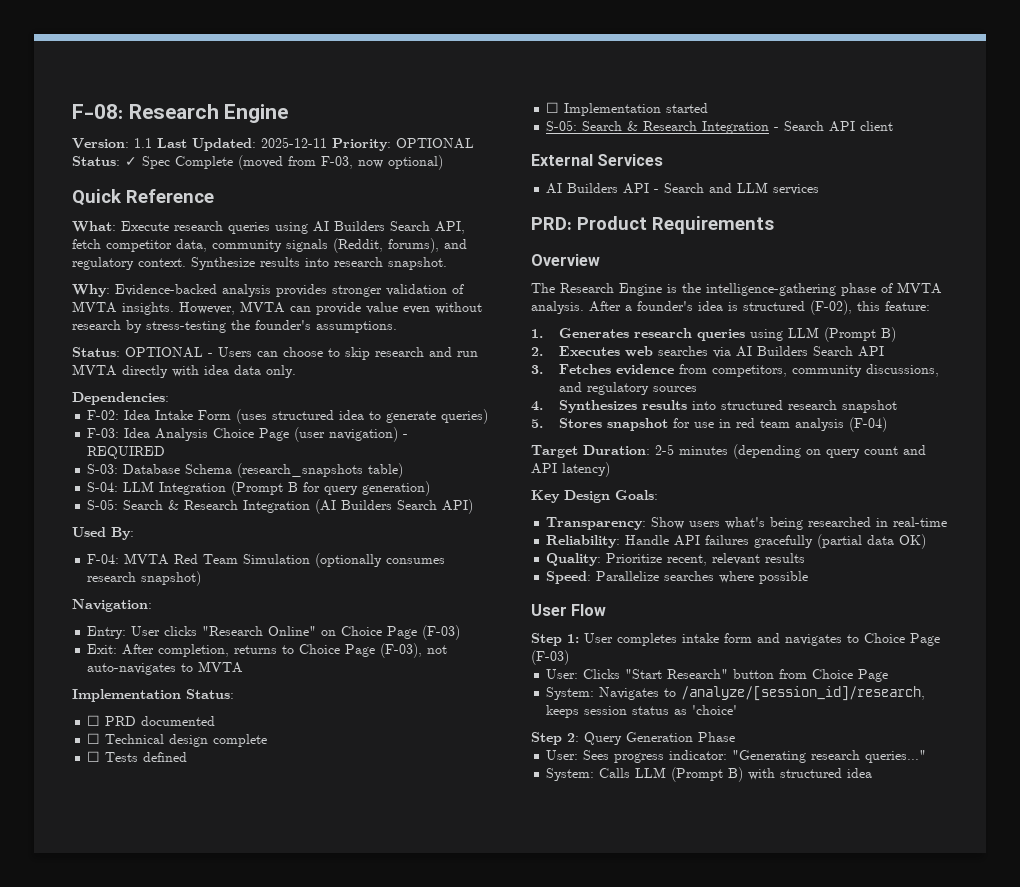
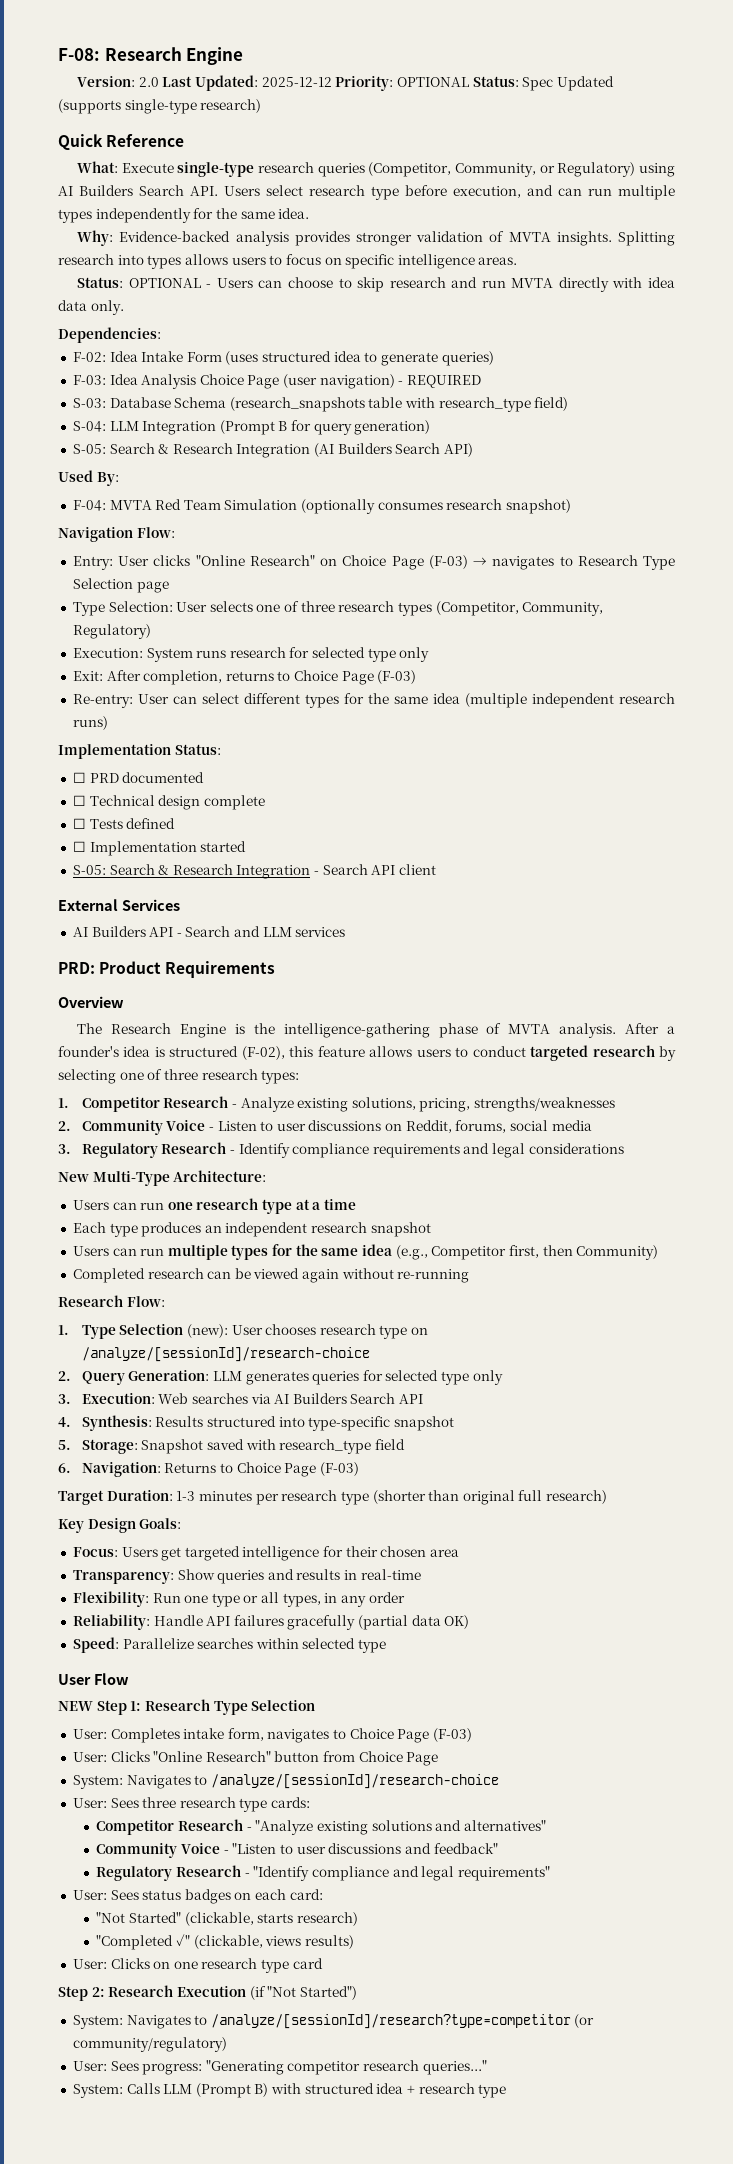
[134,138,152,148] 1.1 -> [138,77,159,87] 2.0
[261,137,327,148] 2025-12-11 -> [261,77,332,87] 2025-12-12
[125,155,443,170] ✓ Spec Complete (moved from F-03, now optional) -> [522,76,614,91] [58,99,262,114] Spec Updated (supports single-type research)
[174,221,465,234] [72,238,467,253] [72,257,447,270] research queries using AI Builders Search API, fetch competitor data, community signals (Reddit, forums), and regulatory context. Synthesize results into research snapshot. -> [177,162,675,177] [58,185,675,200] [58,208,310,223] single-type research queries (Competitor, Community, or Regulatory) using AI Builders Search API. Users select research type before execution, and can run multiple types independently for the same idea.
[179,301,482,315] [72,320,397,333] However, MVTA can provide value even without research by stress-testing the founder's assumptions. -> [617,231,675,246] [58,254,518,269] Splitting research into types allows users to focus on specific intelligence areas.
[368,463,404,478] table) -> [368,397,569,412] table with research_type field)
[72,599,152,612] Navigation: -> [58,527,175,542] Navigation Flow:
[202,626,317,636] "Research Online" -> [195,555,315,566] "Online Research"
(461, 632) none -> [473,555,675,570] [72,578,169,593] [72,601,604,616] [72,624,151,639] [72,647,430,662] → navigates to Research Type Selection page // Type Selection: User selects one of three research types (Competitor, Community, Regulatory) // Execution: System runs research for selected type only
[380,643,448,658] [87,661,244,675] (F-03), not auto-navigates to MVTA -> [377,670,417,684] [72,693,675,708] [72,716,108,730] (F-03) // Re-entry: User can select different types for the same idea (multiple independent research runs)
[885,301,930,311] [531,327,896,342] [531,346,653,357] feature: // 1. Generates research queries using LLM (Prompt B) // 2. Executes web -> [317,1045,676,1061] [58,1069,300,1084] [58,1096,616,1112] [58,1120,592,1135] [58,1142,624,1158] [58,1170,267,1186] [72,1198,357,1214] [72,1222,431,1237] [72,1244,659,1260] [72,1268,470,1283] [58,1295,165,1307] [58,1324,429,1339] [81,1347,370,1362] [58,1370,503,1385] [58,1393,189,1404] feature allows users to conduct targeted research by selecting one of three research types: // 1. Competitor Research - Analyze existing solutions, pricing, strengths/weaknesses // 2. Community Voice - Listen to user discussions on Reddit, forums, social media // 3. Regulatory Research - Identify compliance requirements and legal considerations // New Multi-Type Architecture: // Users can run one research type at a time // Each type produces an independent research snapshot // Users can run multiple types for the same idea (e.g., Competitor first, then Community) // Completed research can be viewed again without re-running // Research Flow: // 1. Type Selection (new): User chooses research type on /analyze/[sessionId]/research-choice // 2. Query Generation: LLM generates queries for selected type only // 3. Execution: Web
[531,364,939,377] [558,382,697,395] [531,400,897,413] [531,417,887,432] [531,444,926,459] [531,462,610,477] [531,490,658,503] [546,517,948,530] 3. Fetches evidence from competitors, community discussions, and regulatory sources // 4. Synthesizes results into structured research snapshot // 5. Stores snapshot for use in red team analysis (F-04) // Target Duration: 2-5 minutes (depending on query count and API latency) // Key Design Goals: // Transparency: Show users what's being researched in real-time -> [58,1415,454,1431] [58,1439,405,1454] [58,1462,359,1477] [58,1490,608,1505] [58,1518,182,1533] [72,1546,460,1561] [72,1569,421,1584] [72,1591,405,1607] 4. Synthesis: Results structured into type-specific snapshot // 5. Storage: Snapshot saved with research_type field // 6. Navigation: Returns to Choice Page (F-03) // Target Duration: 1-3 minutes per research type (shorter than original full research) // Key Design Goals: // Focus: Users get targeted intelligence for their chosen area // Transparency: Show queries and results in real-time // Flexibility: Run one type or all types, in any order
[546,553,806,566] // Quality: Prioritize recent, relevant results -> (470, 1622) none
[719,571,809,584] where possible -> [255,1638,387,1653] within selected type
(607, 610) none -> [58,1701,93,1711] NEW
[584,633,780,646] User completes intake form and -> [144,1699,316,1715] [72,1728,264,1743] Research Type Selection // User: Completes intake form,
[625,669,663,679] "Start -> [153,1751,203,1762] "Online
[681,686,926,701] [546,705,738,718] [531,732,735,745] [546,750,807,763] /analyze/[session_id]/research, keeps session status as 'choice' // Step 2: Query Generation Phase // User: Sees progress indicator: "Generating -> [210,1774,499,1789] [72,1797,311,1812] [96,1819,546,1835] [96,1843,498,1858] [96,1865,550,1881] [72,1889,323,1904] [96,1912,359,1926] [96,1934,355,1950] [72,1958,323,1973] [58,1985,357,2001] [72,2014,595,2029] [72,2037,227,2052] [72,2060,361,2075] /analyze/[sessionId]/research-choice // User: Sees three research type cards: // Competitor Research - "Analyze existing solutions and alternatives" // Community Voice - "Listen to user discussions and feedback" // Regulatory Research - "Identify compliance and legal requirements" // User: Sees status badges on each card: // "Not Started" (clickable, starts research) // "Completed ✓" (clickable, views results) // User: Clicks on one research type card // Step 2: Research Execution (if "Not Started") // System: Navigates to /analyze/[sessionId]/research?type=competitor (or community/regulatory) // User: Sees progress: "Generating competitor
(873, 773) none -> [407,2083,507,2098] + research type

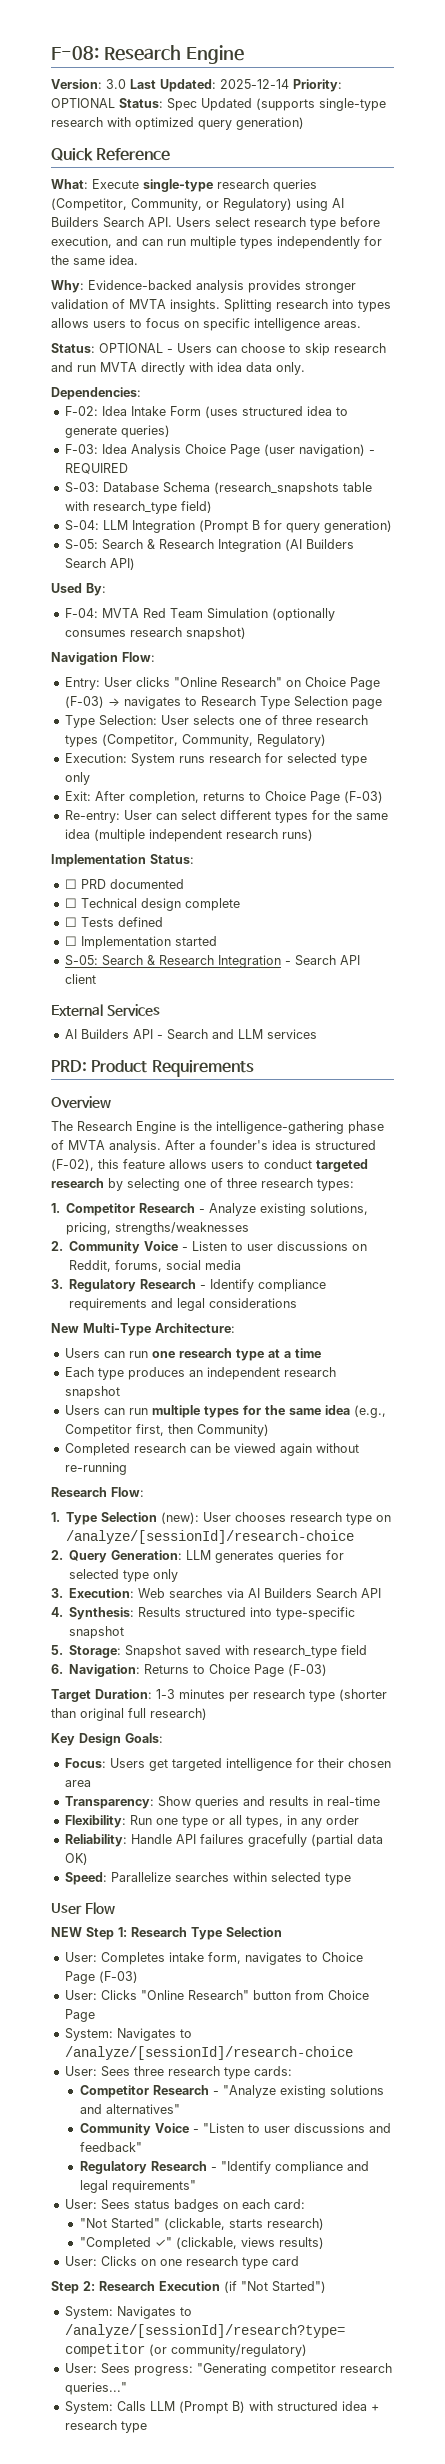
[138,77,159,87] 2.0 -> [106,79,126,89] 3.0
[261,77,332,87] 2025-12-12 -> [220,79,289,89] 2025-12-14
[200,99,262,113] research) -> [51,117,304,130] research with optimized query generation)

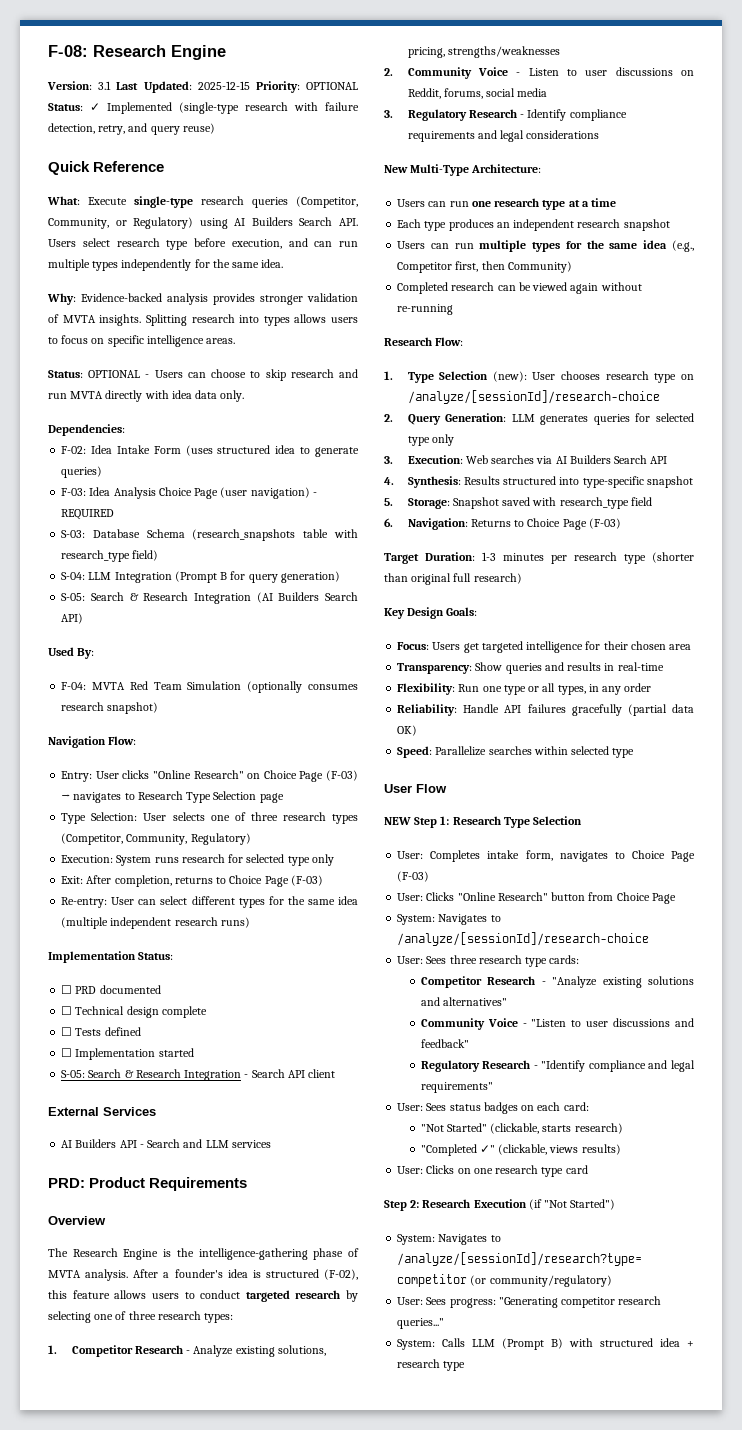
[106,79,126,89] 3.0 -> [98,81,112,90] 3.1
[220,79,289,89] 2025-12-14 -> [197,81,250,90] 2025-12-15
[167,98,386,111] [51,117,304,130] Spec Updated (supports single-type research with optimized query generation) -> [90,102,359,114] [48,123,215,135] ✓ Implemented (single-type research with failure detection, retry, and query reuse)

